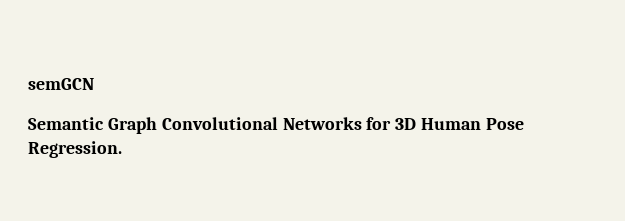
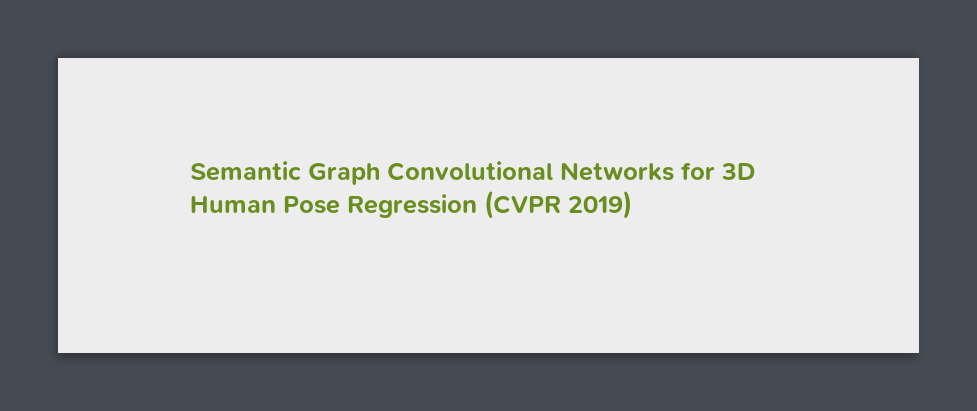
[28,78,94,90] semGCN // -> (190, 171) none
[28,141,122,158] Regression. -> [347,190,632,219] Regression (CVPR 2019)

